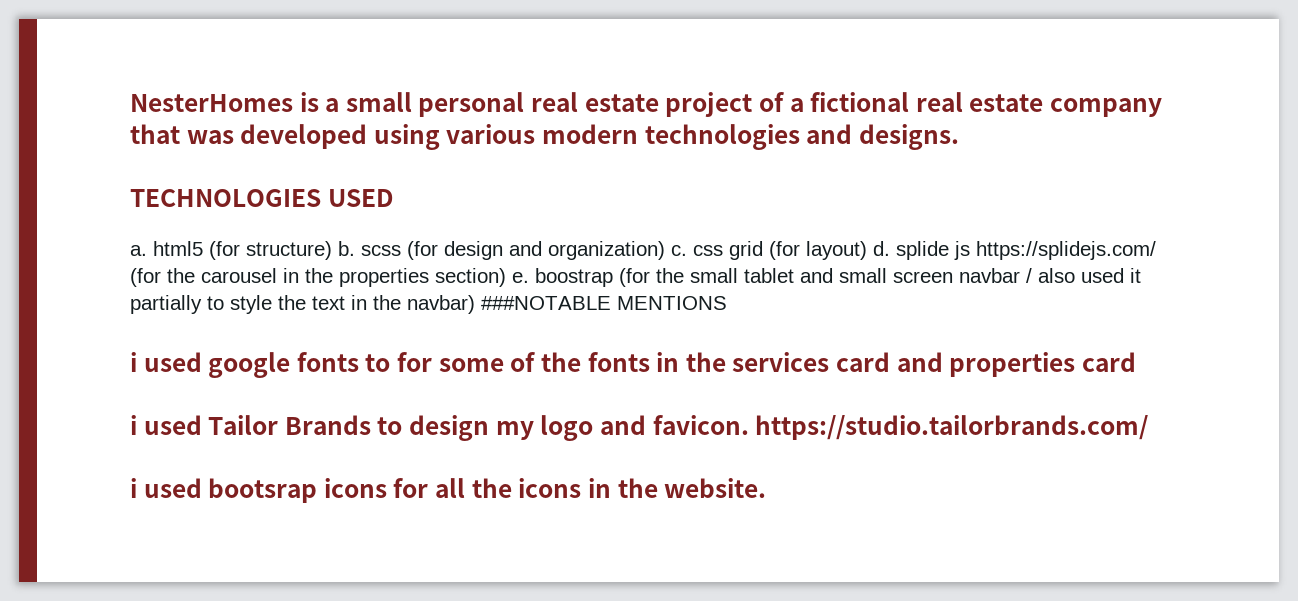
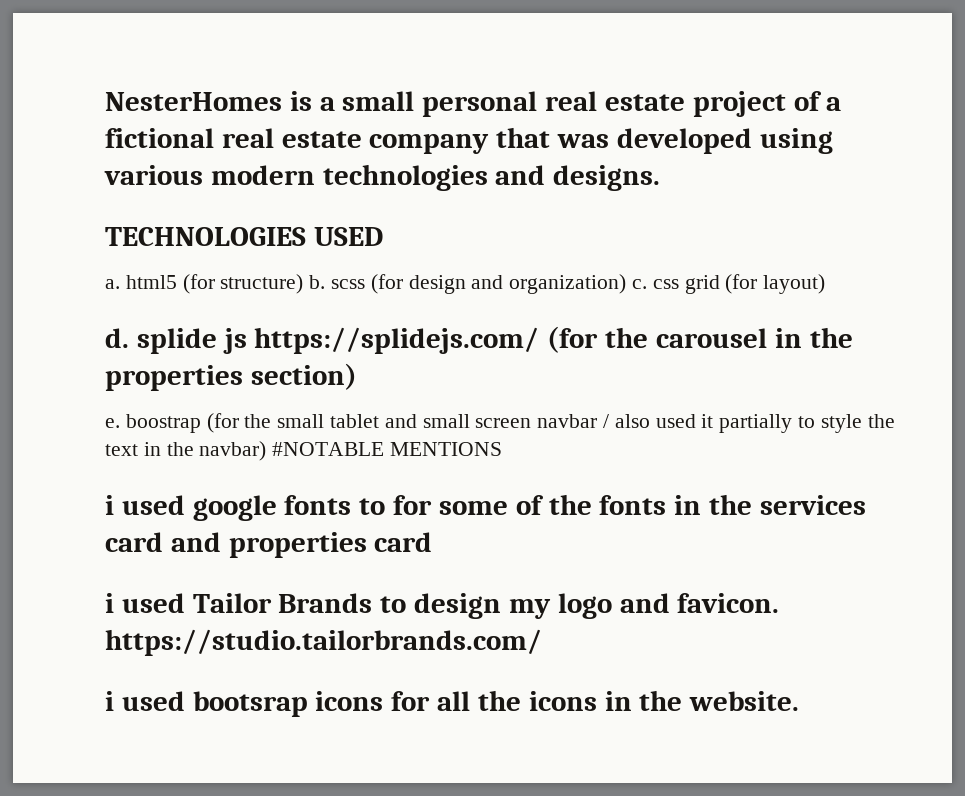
(867, 250) none -> (826, 284) //
(506, 277) none -> (357, 376) //
[481,296,611,310] ###NOTABLE -> [272,442,385,456] #NOTABLE

